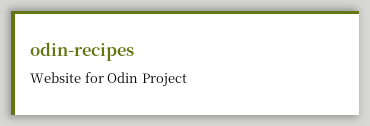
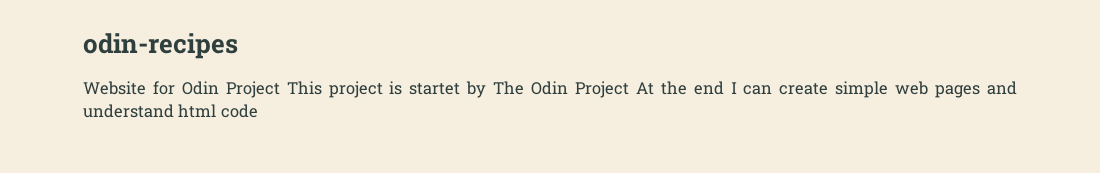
(187, 80) none -> [286,81,1018,98] [83,104,258,118] This project is startet by The Odin Project At the end I can create simple web pages and understand html code

